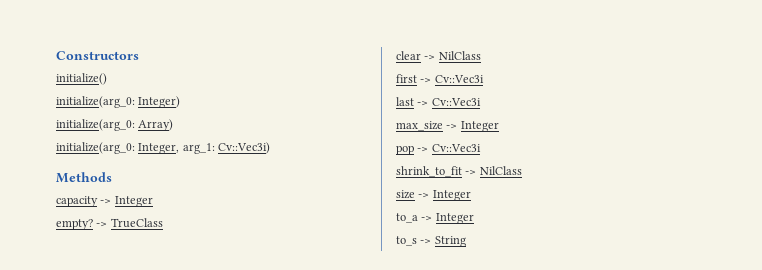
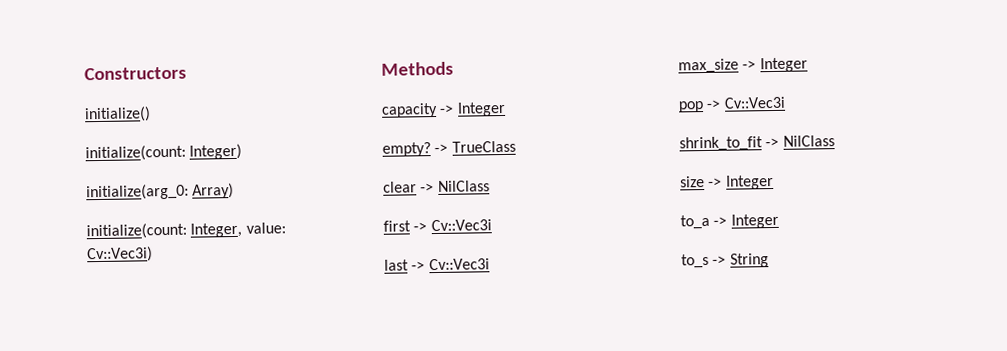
[56,96,135,108] initialize(arg_0: -> [85,144,186,162] initialize(count:
[56,142,215,154] initialize(arg_0: Integer, arg_1: -> [86,222,286,240] initialize(count: Integer, value:

